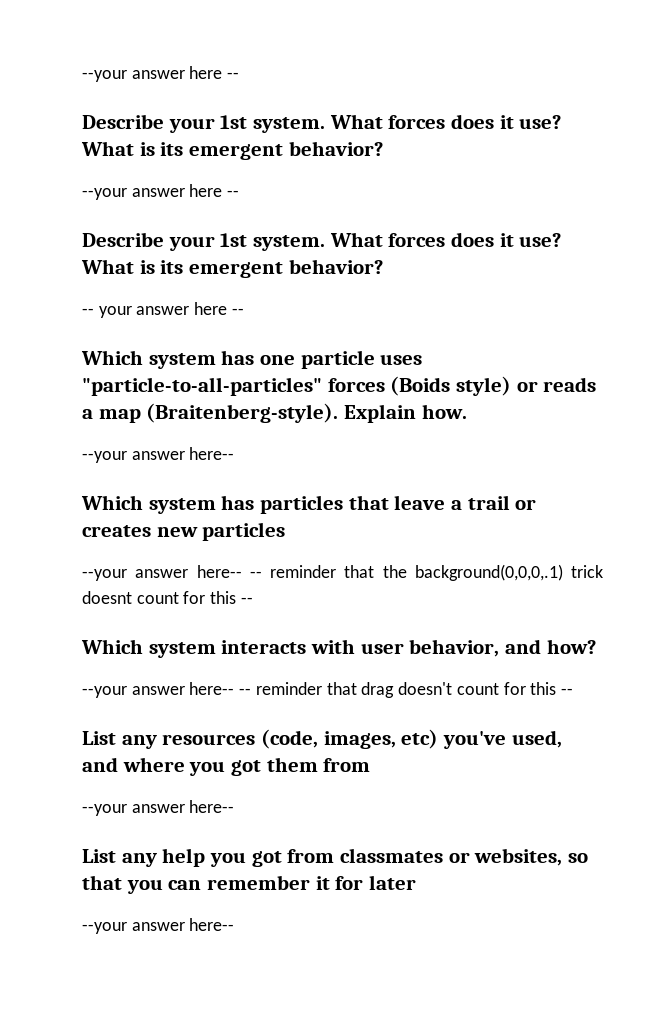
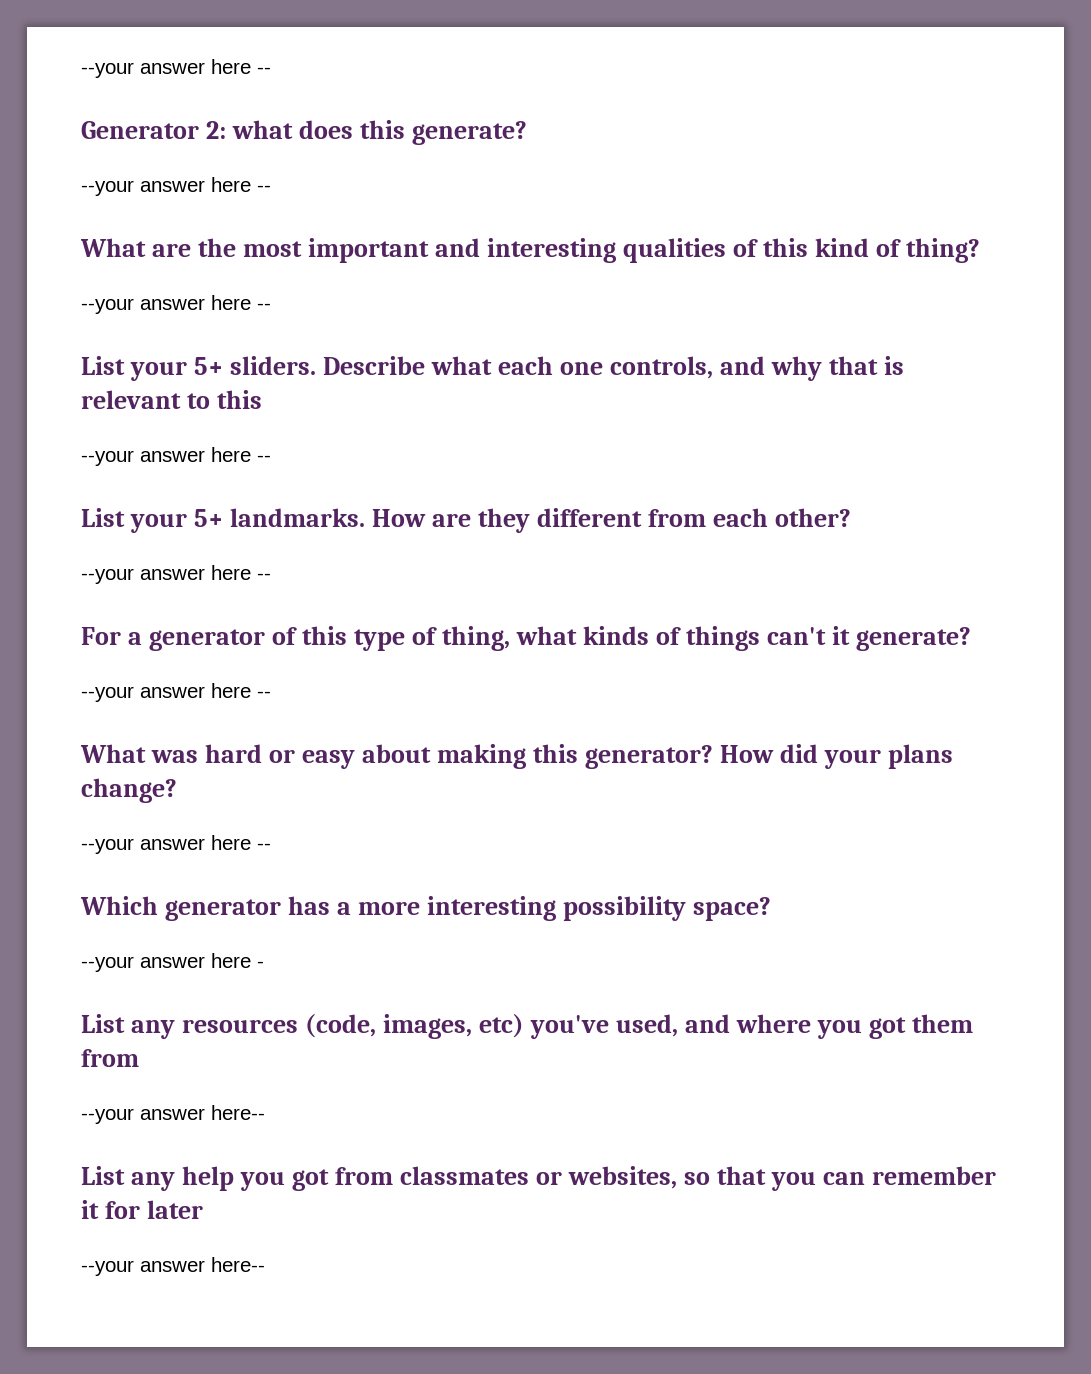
[82,66,240,82] [82,114,562,133] [81,141,383,160] [82,184,240,200] [82,232,562,251] [81,259,383,278] [82,302,244,318] [81,350,423,369] [82,376,597,396] [82,403,467,423] [82,447,235,463] [81,495,537,514] [82,522,286,541] [82,564,603,581] [82,591,253,604] [81,639,596,658] [82,682,573,698] --your answer here -- // Describe your 1st system. What forces does it use? What is its emergent behavior? // --your answer here -- // Describe your 1st system. What forces does it use? What is its emergent behavior? // -- your answer here -- // Which system has one particle uses "particle-to-all-particles" forces (Boids style) or reads a map (Braitenberg-style). Explain how. // --your answer here-- // Which system has particles that leave a trail or creates new particles // --your answer here-- -- reminder that the background(0,0,0,.1) trick doesnt count for this -- // Which system interacts with user behavior, and how? // --your answer here-- -- reminder that drag doesn't count for this -- -> [81,59,271,78] [81,120,528,145] [81,177,271,196] [80,238,981,263] [81,295,271,314] [81,356,905,381] [81,390,263,409] [81,447,271,466] [81,508,852,533] [81,565,271,584] [81,626,972,651] [81,683,271,702] [80,744,954,769] [81,778,177,803] [81,835,271,854] [80,896,772,921] [81,953,264,972] --your answer here -- // Generator 2: what does this generate? // --your answer here -- // What are the most important and interesting qualities of this kind of thing? // --your answer here -- // List your 5+ sliders. Describe what each one controls, and why that is relevant to this // --your answer here -- // List your 5+ landmarks. How are they different from each other? // --your answer here -- // For a generator of this type of thing, what kinds of things can't it generate? // --your answer here -- // What was hard or easy about making this generator? How did your plans change? // --your answer here -- // Which generator has a more interesting possibility space? // --your answer here -

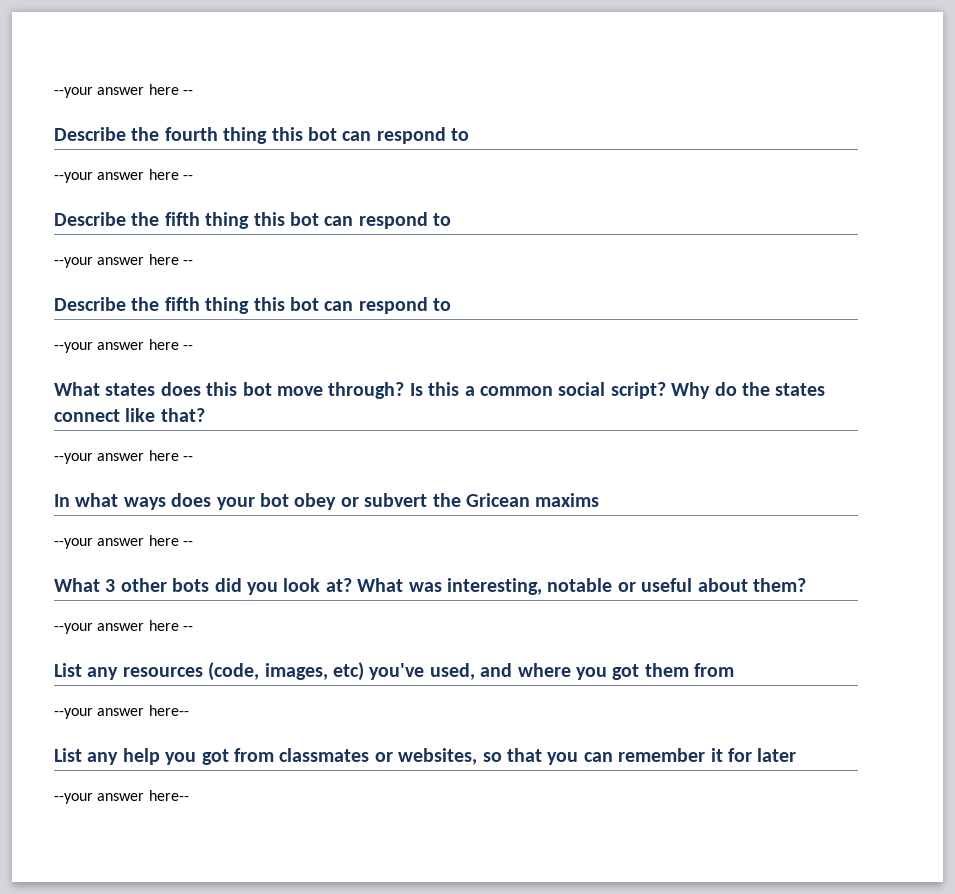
[81,59,271,78] [81,120,528,145] [81,177,271,196] [80,238,981,263] [81,295,271,314] [81,356,905,381] [81,390,263,409] [81,447,271,466] [81,508,852,533] [81,565,271,584] [81,626,972,651] [81,683,271,702] [80,744,954,769] [81,778,177,803] [81,835,271,854] [80,896,772,921] [81,953,264,972] --your answer here -- // Generator 2: what does this generate? // --your answer here -- // What are the most important and interesting qualities of this kind of thing? // --your answer here -- // List your 5+ sliders. Describe what each one controls, and why that is relevant to this // --your answer here -- // List your 5+ landmarks. How are they different from each other? // --your answer here -- // For a generator of this type of thing, what kinds of things can't it generate? // --your answer here -- // What was hard or easy about making this generator? How did your plans change? // --your answer here -- // Which generator has a more interesting possibility space? // --your answer here - -> [54,84,193,98] [54,127,470,144] [54,169,193,183] [54,212,452,229] [54,254,193,268] [54,297,452,314] [54,339,193,353] [54,382,826,399] [54,408,205,422] [54,450,193,464] [54,493,600,510] [54,535,193,549] [54,578,806,595] [54,620,193,634] --your answer here -- // Describe the fourth thing this bot can respond to // --your answer here -- // Describe the fifth thing this bot can respond to // --your answer here -- // Describe the fifth thing this bot can respond to // --your answer here -- // What states does this bot move through? Is this a common social script? Why do the states connect like that? // --your answer here -- // In what ways does your bot obey or subvert the Gricean maxims // --your answer here -- // What 3 other bots did you look at? What was interesting, notable or useful about them? // --your answer here --

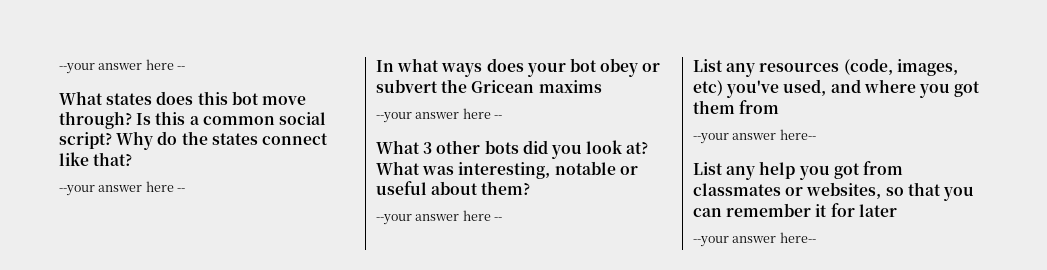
[54,84,193,98] [54,127,470,144] [54,169,193,183] [54,212,452,229] [54,254,193,268] [54,297,452,314] [54,339,193,353] --your answer here -- // Describe the fourth thing this bot can respond to // --your answer here -- // Describe the fifth thing this bot can respond to // --your answer here -- // Describe the fifth thing this bot can respond to // --your answer here -- -> [59,59,186,74] --your answer here --

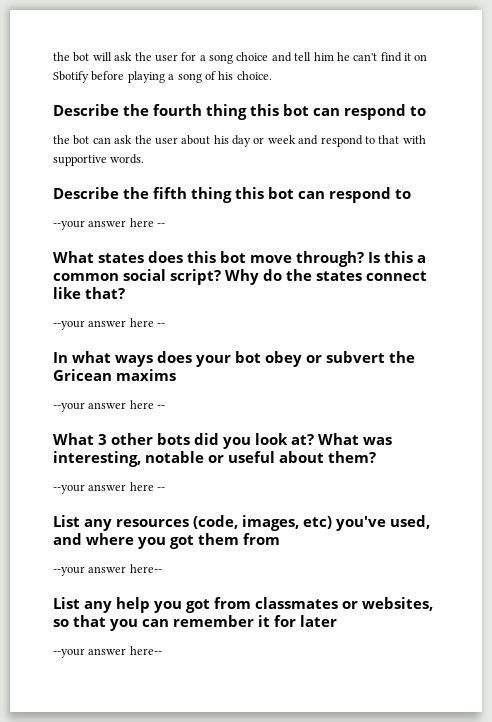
(59, 68) none -> [53,52,428,64] [53,71,272,83] [53,104,426,120] [53,135,426,147] [53,154,145,166] [53,187,411,203] the bot will ask the user for a song choice and tell him he can't find it on Sbotify before playing a song of his choice. // Describe the fourth thing this bot can respond to // the bot can ask the user about his day or week and respond to that with supportive words. // Describe the fifth thing this bot can respond to //

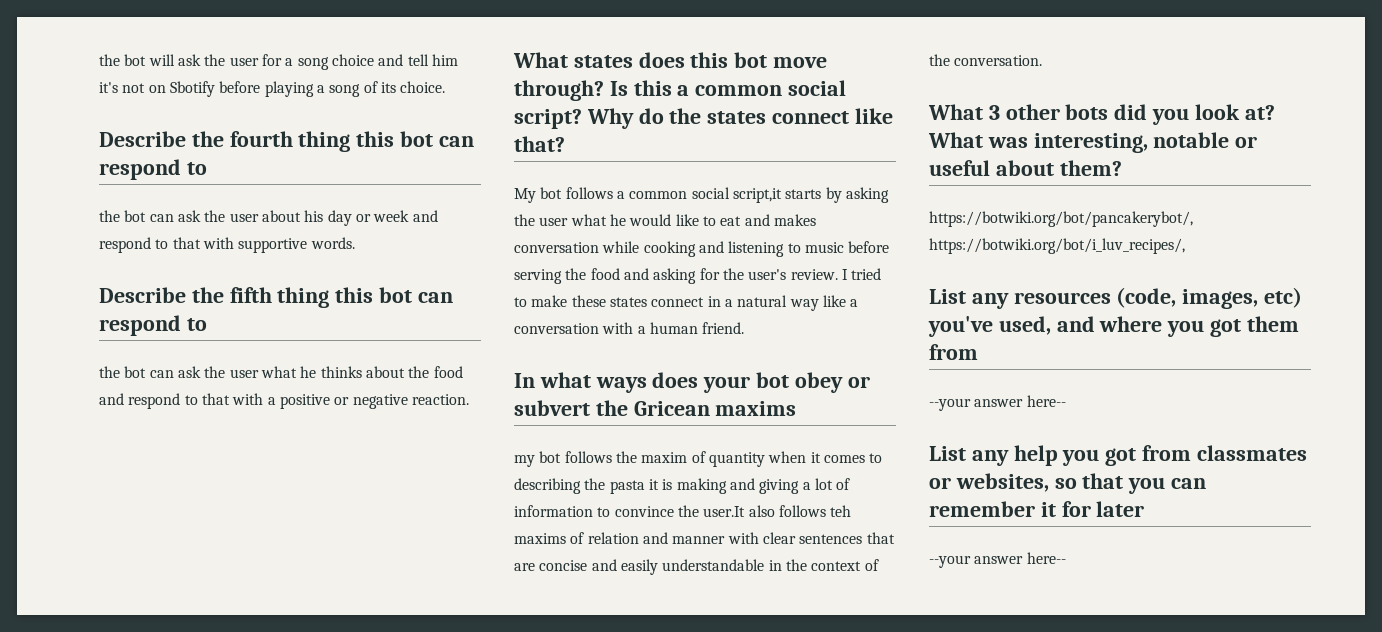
[336,52,411,62] he can't find it -> [99,82,146,93] it's not
[218,71,234,80] his -> [380,82,396,93] its
[53,218,166,230] --your answer here -- -> [99,366,463,378] [99,393,469,409] the bot can ask the user what he thinks about the food and respond to that with a positive or negative reaction.
[53,318,166,330] --your answer here -- -> [514,187,889,203] [514,214,816,226] [514,241,890,257] [514,268,882,284] [514,295,859,311] [514,322,745,334] My bot follows a common social script,it starts by asking the user what he would like to eat and makes conversation while cooking and listening to music before serving the food and asking for the user's review. I tried to make these states connect in a natural way like a conversation with a human friend.
[53,400,166,412] --your answer here -- -> [514,451,883,467] [514,478,851,494] [514,505,852,517] [514,532,895,544] [514,559,879,575] [929,54,1043,66] my bot follows the maxim of quantity when it comes to describing the pasta it is making and giving a lot of information to convince the user.It also follows teh maxims of relation and manner with clear sentences that are concise and easily understandable in the context of the conversation.
[53,482,166,494] --your answer here -- -> [929,211,1193,227] [929,238,1185,254] https://botwiki.org/bot/pancakerybot/, https://botwiki.org/bot/i_luv_recipes/,

